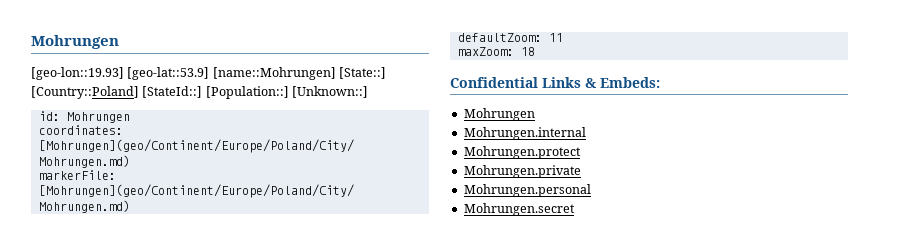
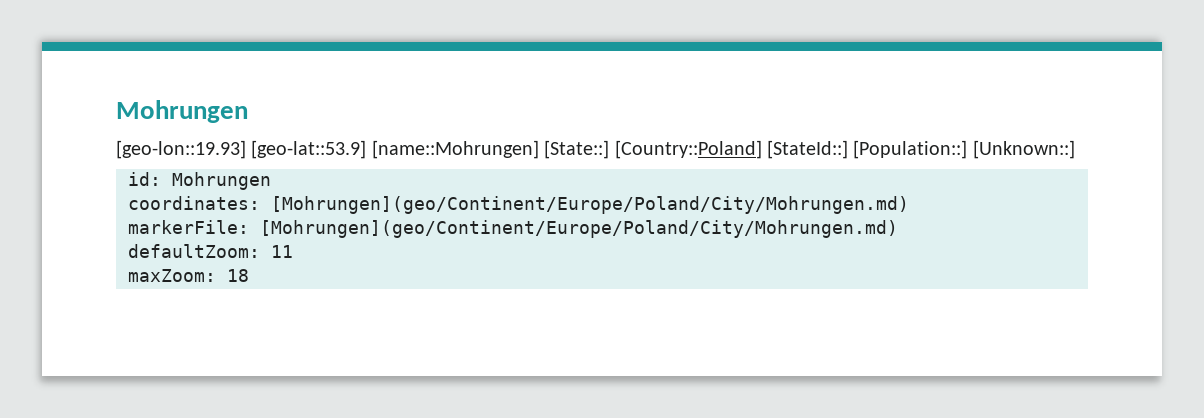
[450,77,660,88] [463,108,535,121] [463,127,586,140] [463,146,581,159] [463,165,581,178] [463,184,591,197] [463,203,575,216] // Confidential Links & Embeds: // Mohrungen // Mohrungen.internal // Mohrungen.protect // Mohrungen.private // Mohrungen.personal // Mohrungen.secret -> (249, 275) none

